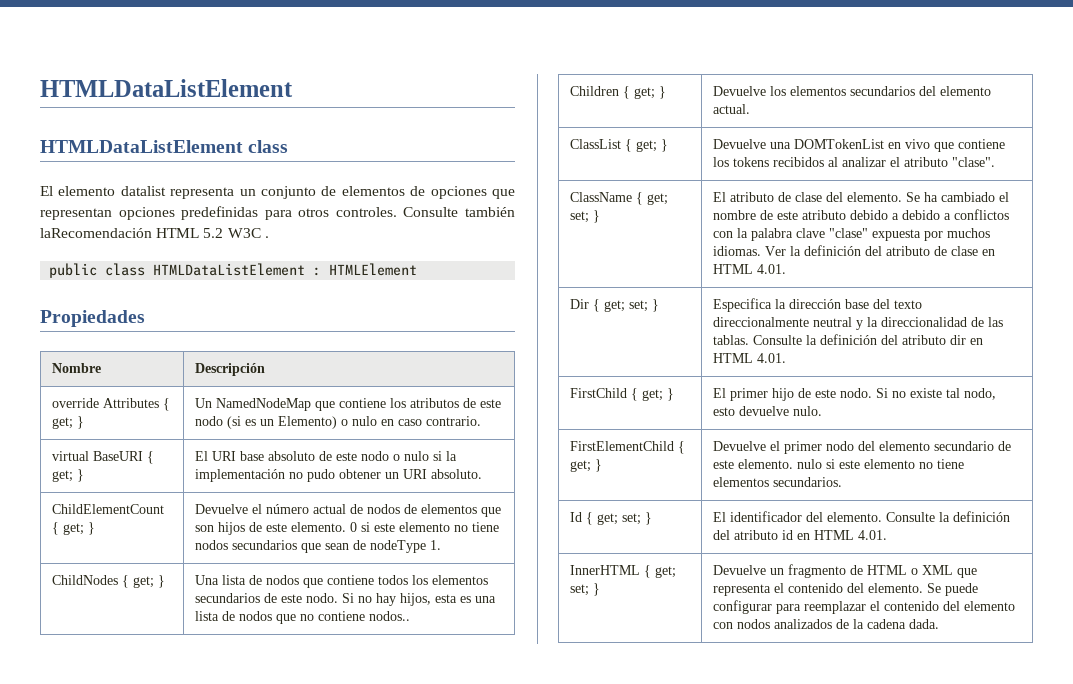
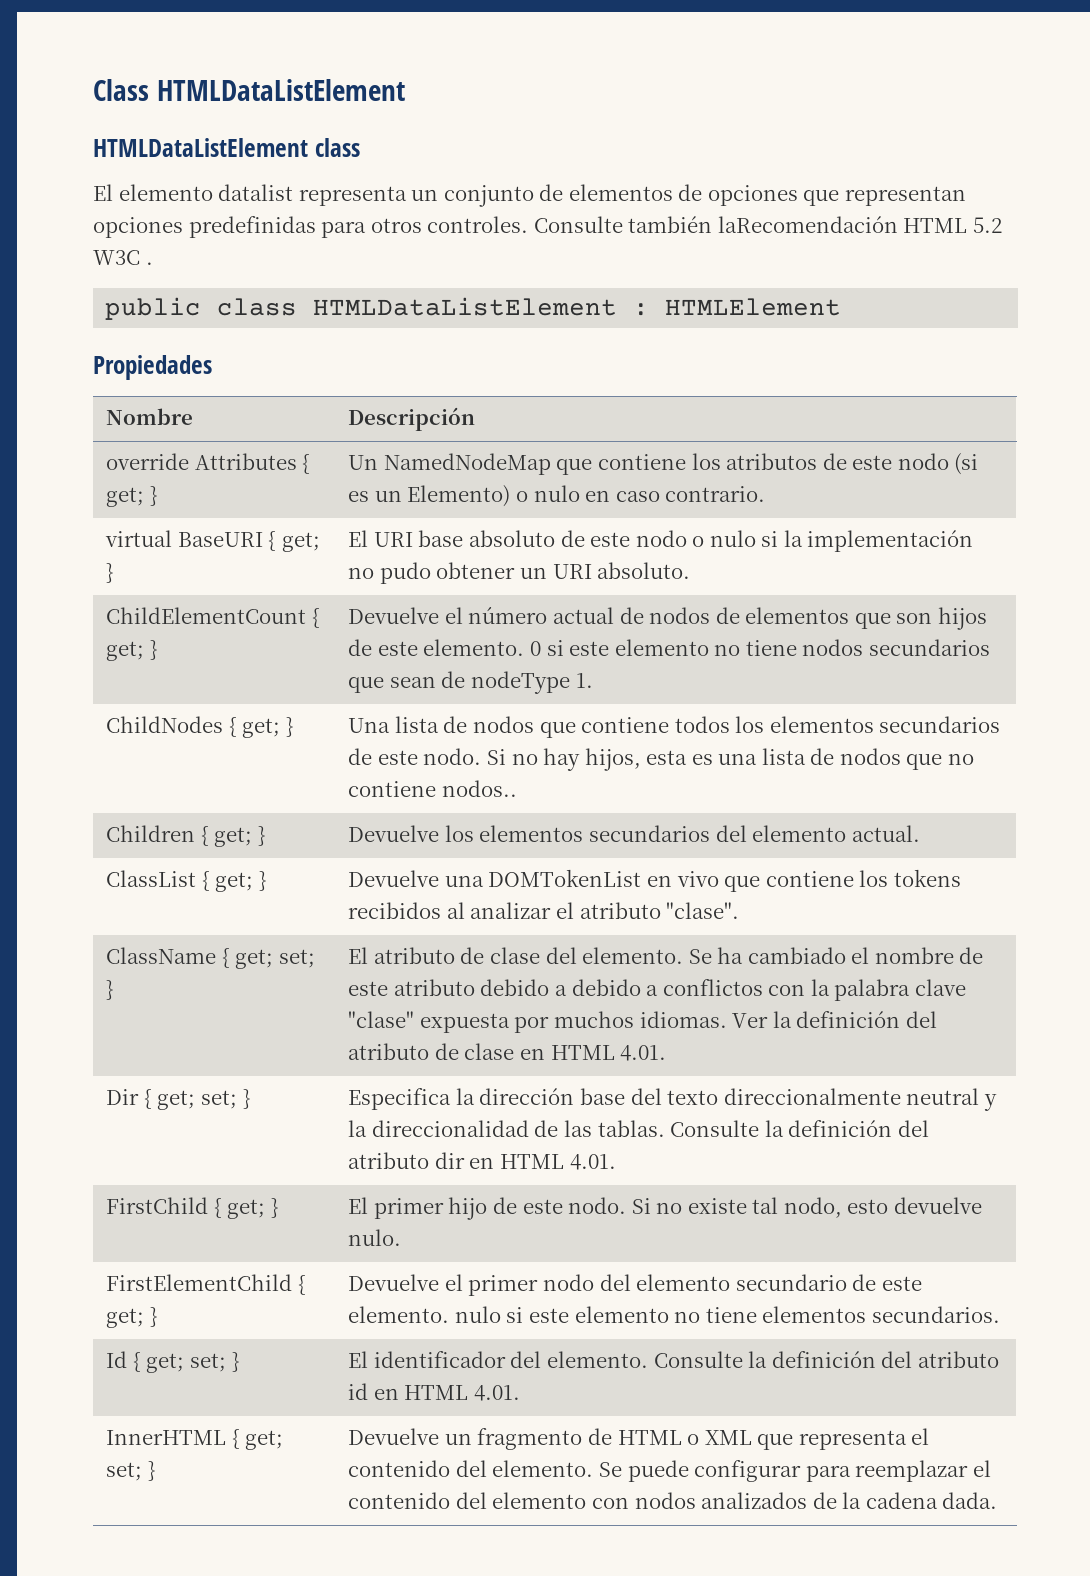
(40, 88) none -> [93,79,149,101] Class

